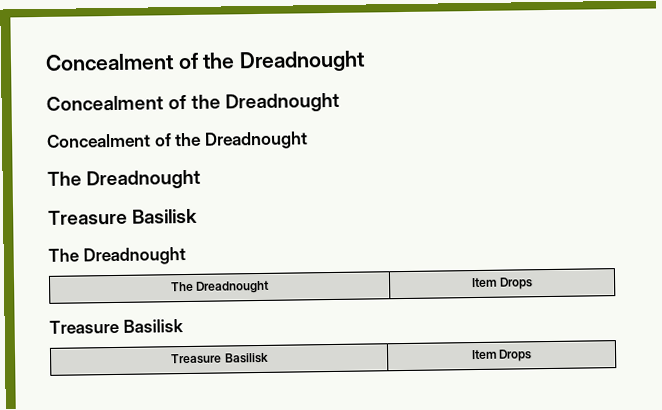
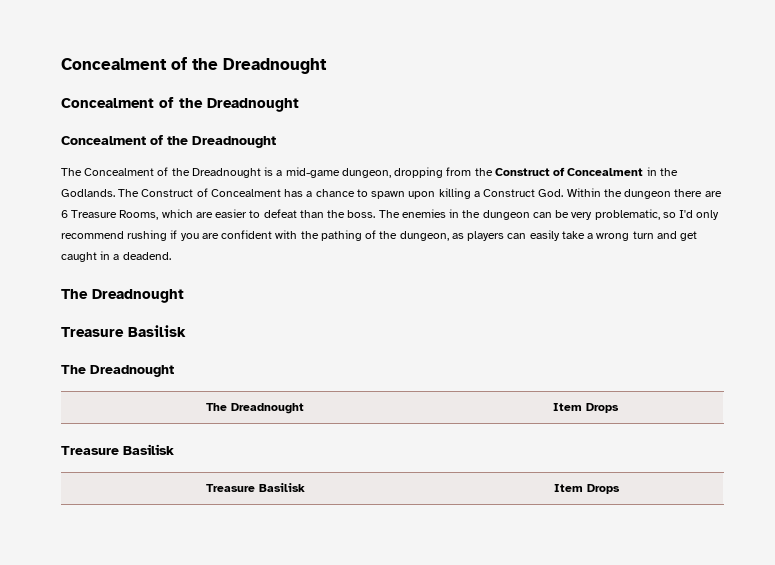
(308, 140) none -> [61,167,678,178] [61,188,722,199] [61,209,720,220] [61,230,698,241] [61,251,171,262] // The Concealment of the Dreadnought is a mid-game dungeon, dropping from the Construct of Concealment in the Godlands. The Construct of Concealment has a chance to spawn upon killing a Construct God. Within the dungeon there are 6 Treasure Rooms, which are easier to defeat than the boss. The enemies in the dungeon can be very problematic, so I'd only recommend rushing if you are confident with the pathing of the dungeon, as players can easily take a wrong turn and get caught in a deadend.

